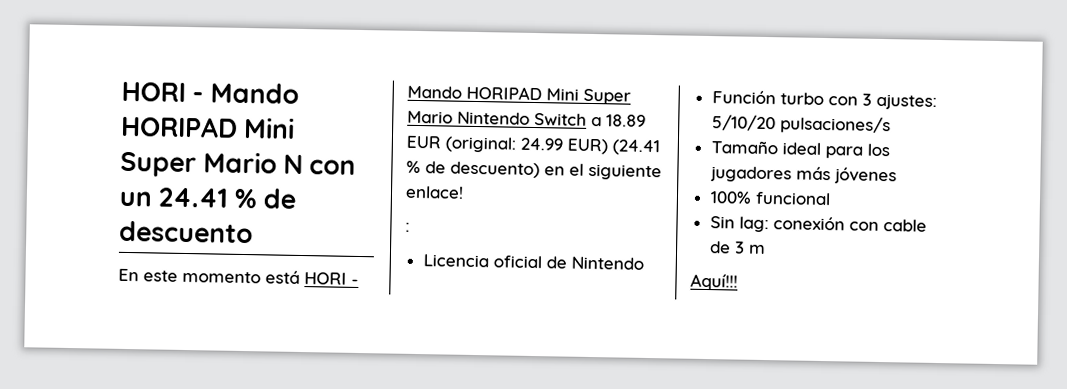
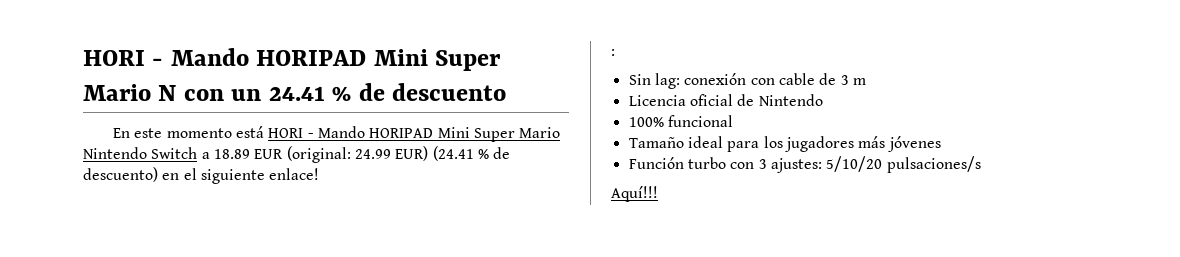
[422,254,644,270] Licencia oficial de Nintendo -> [628,73,866,89] [628,94,823,106] [628,115,733,127] [628,136,941,152] Sin lag: conexión con cable de 3 m // Licencia oficial de Nintendo // 100% funcional // Tamaño ideal para los jugadores más jóvenes
[710,140,890,159] [709,166,897,185] [709,191,831,206] [709,216,927,233] [709,241,766,255] // Tamaño ideal para los jugadores más jóvenes // 100% funcional // Sin lag: conexión con cable de 3 m -> (981, 164) none

